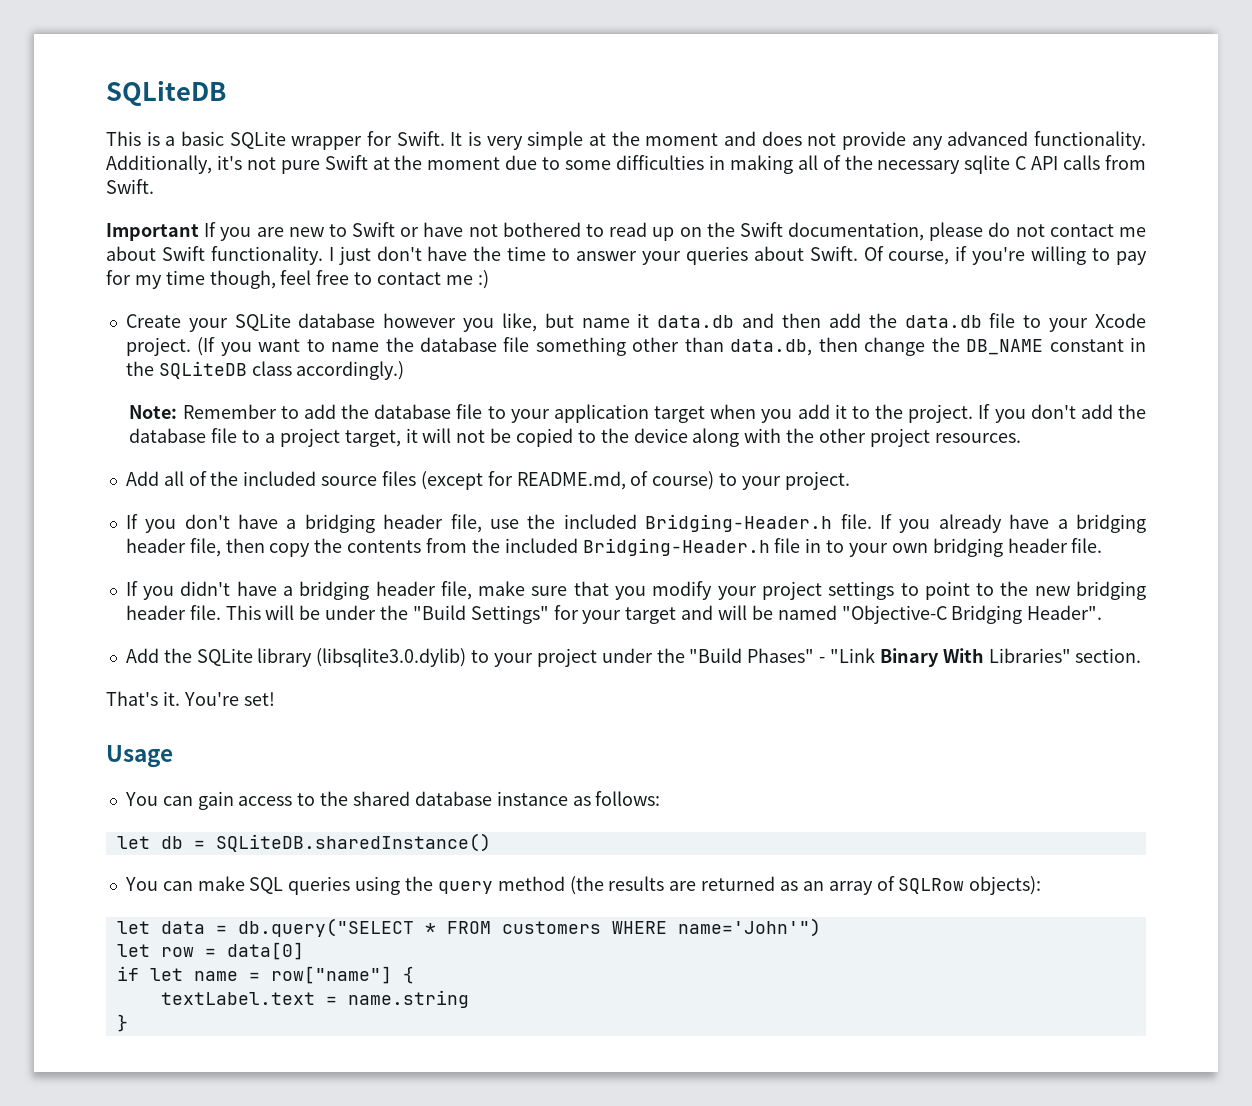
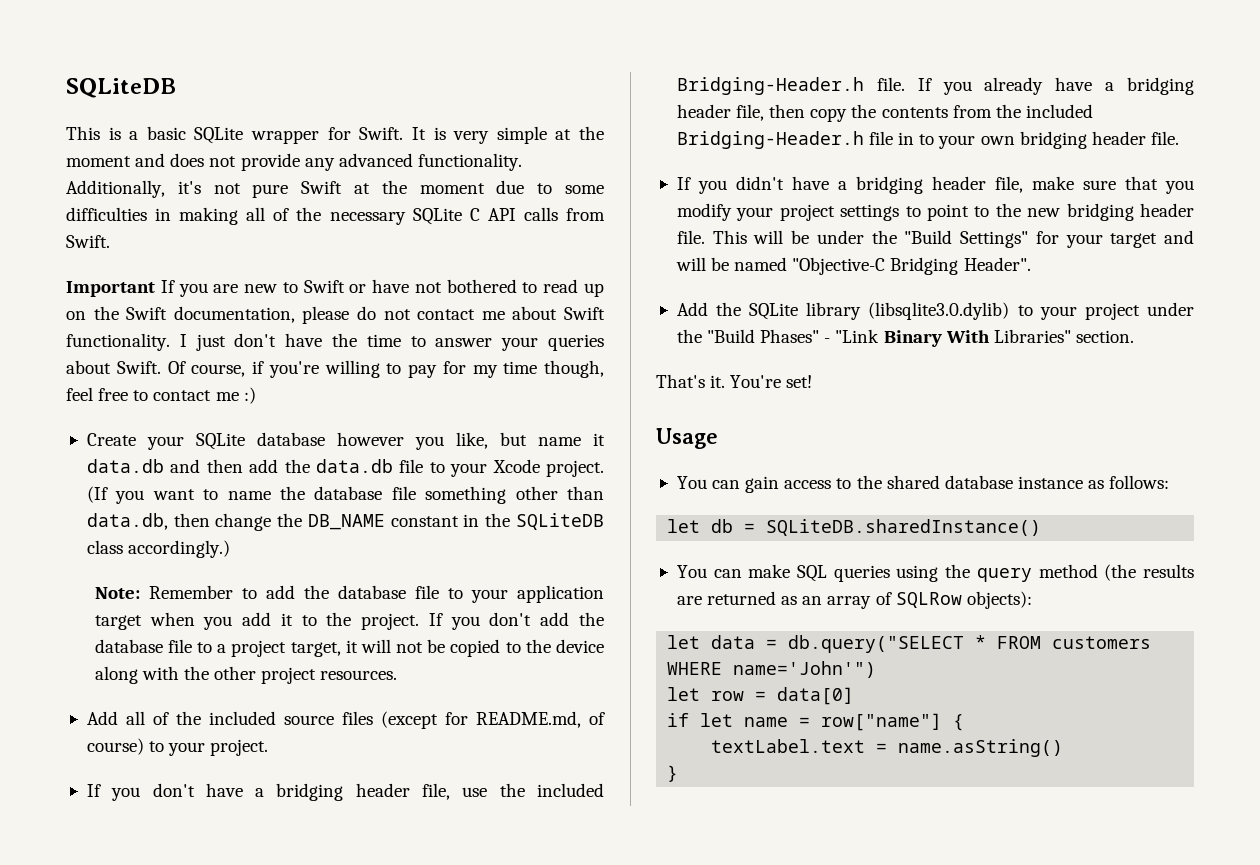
[964,155,1011,174] sqlite -> [412,208,462,225] SQLite
[347,990,469,1008] name.string -> [898,739,1064,757] name.asString()

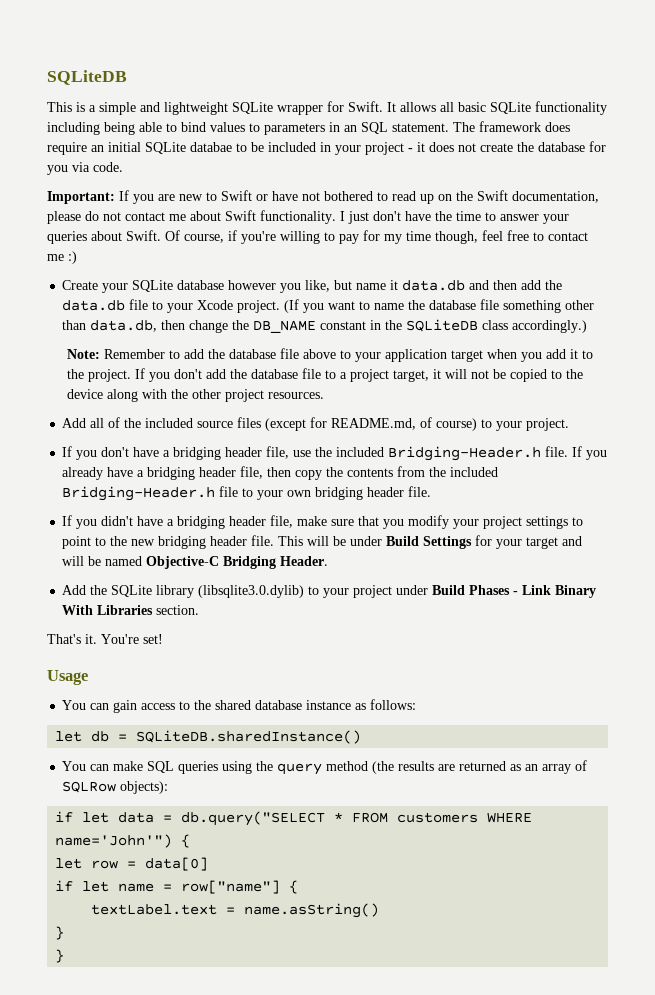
[146,126,186,140] basic -> [99,102,228,115] simple and lightweight
[433,126,605,144] [66,153,522,171] [66,180,605,198] [66,207,605,225] [66,235,110,248] [66,281,155,297] is very simple at the moment and does not provide any advanced functionality. Additionally, it's not pure Swift at the moment due to some difficulties in making all of the necessary SQLite C API calls from Swift. // Important -> [400,101,607,115] [47,121,570,135] [47,141,606,155] [47,162,123,175] [47,191,115,204] allows all basic SQLite functionality including being able to bind values to parameters in an SQL statement. The framework does require an initial SQLite databae to be included in your project - it does not create the database for you via code. // Important:
(439, 592) none -> [302,349,336,359] above
[898,132,915,145] in -> (239, 491) none
[871,230,1029,248] the "Build Settings" -> [386,536,473,549] Build Settings
[792,257,1031,275] "Objective-C Bridging Header". -> [146,556,329,569] Objective-C Bridging Header.
[676,329,880,343] the "Build Phases" - "Link -> [432,585,552,595] Build Phases - Link
[993,329,1071,343] Libraries" -> [97,605,154,615] Libraries
(1032, 600) none -> [55,811,74,823] if
(877, 669) none -> [181,834,191,848] {
(679, 773) none -> [55,949,65,963] // }

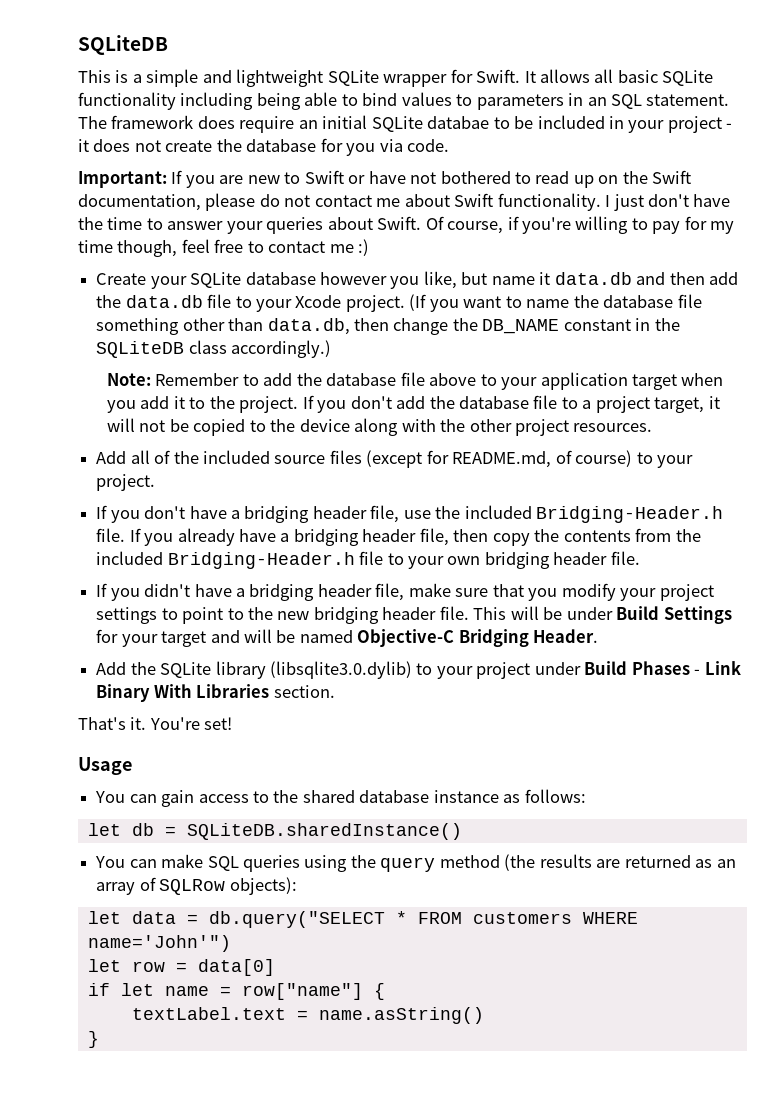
[55,811,74,823] if -> (297, 886) none
[181,834,191,848] { -> (231, 943) none
[55,949,65,963] // } -> (99, 1039) none

